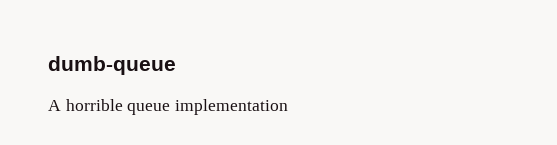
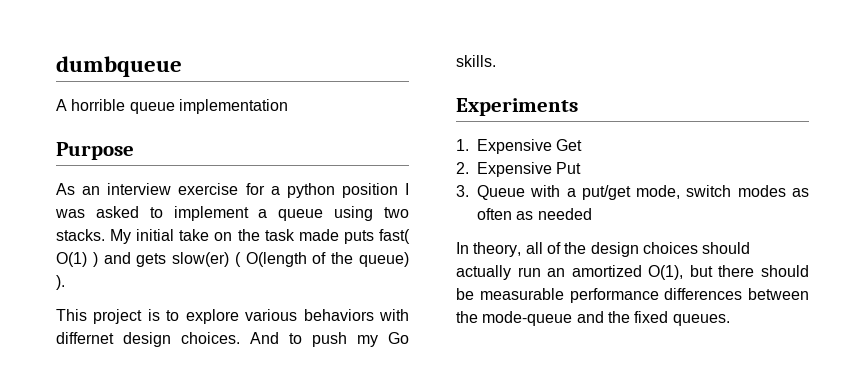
[48,56,176,75] dumb-queue -> [56,56,182,77] dumbqueue
(289, 107) none -> [56,142,134,160] [56,183,409,198] [55,206,409,221] [56,229,410,244] [56,252,409,267] [56,275,65,290] [56,309,409,324] [56,332,409,347] [456,55,496,67] [456,98,578,116] [456,139,583,154] [456,162,582,177] [456,185,809,200] [477,208,592,220] [456,242,751,257] [456,265,809,280] [456,288,809,303] [456,311,730,326] // Purpose // As an interview exercise for a python position I was asked to implement a queue using two stacks. My initial take on the task made puts fast( O(1) ) and gets slow(er) ( O(length of the queue) ). // This project is to explore various behaviors with differnet design choices. And to push my Go skills. // Experiments // 1. Expensive Get // 2. Expensive Put // 3. Queue with a put/get mode, switch modes as often as needed // In theory, all of the design choices should actually run an amortized O(1), but there should be measurable performance differences between the mode-queue and the fixed queues.

